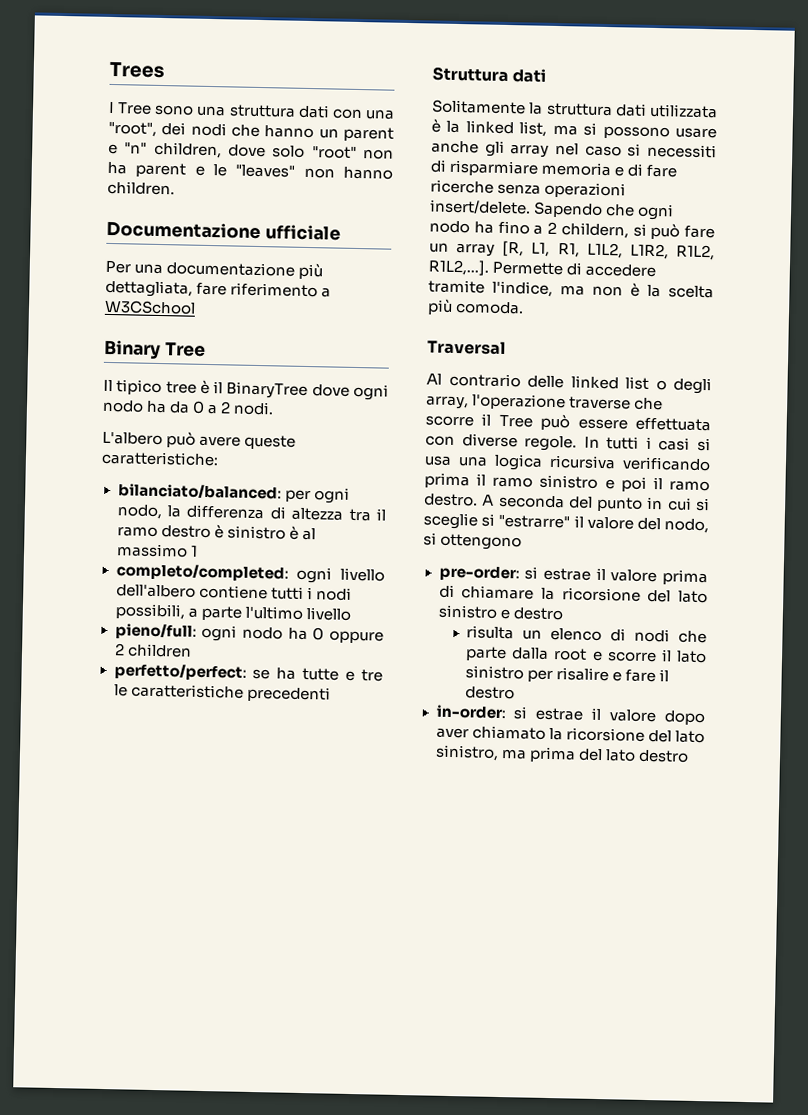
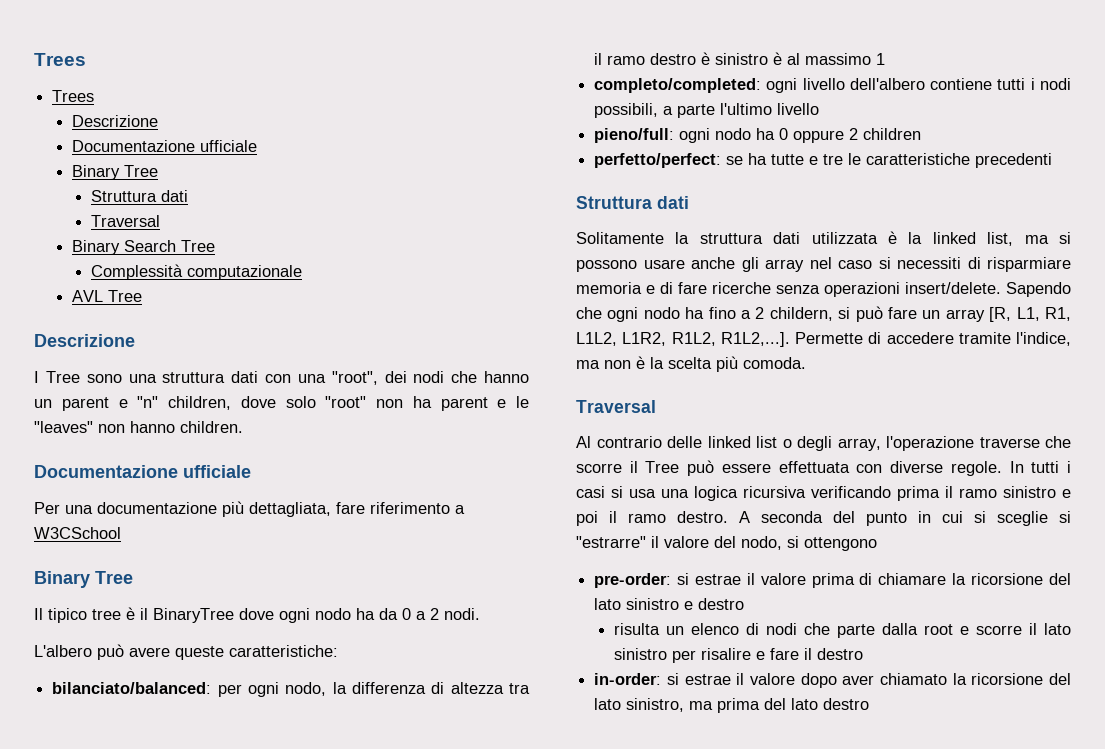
[109,61,165,79] Trees -> [34,53,86,66] [52,90,95,102] [71,115,158,127] [71,140,257,152] [71,165,158,180] [90,190,188,202] [90,215,160,227] [71,240,215,255] [90,264,302,280] [71,290,142,302] [34,334,135,347] Trees // Trees // Descrizione // Documentazione ufficiale // Binary Tree // Struttura dati // Traversal // Binary Search Tree // Complessità computazionale // AVL Tree // Descrizione

